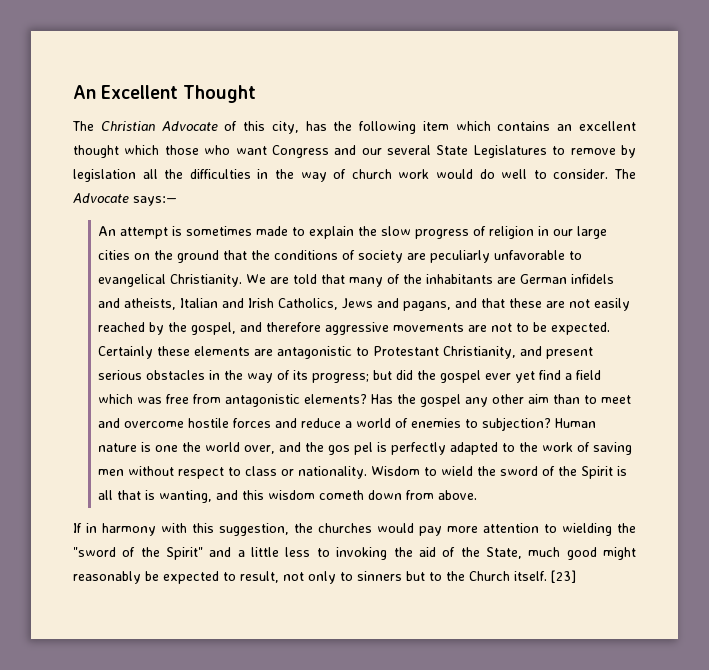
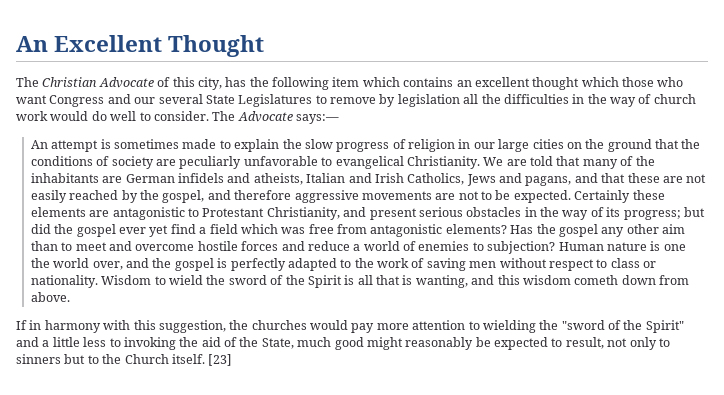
[328,442,374,455] gos pel -> [174,258,214,271] gospel

